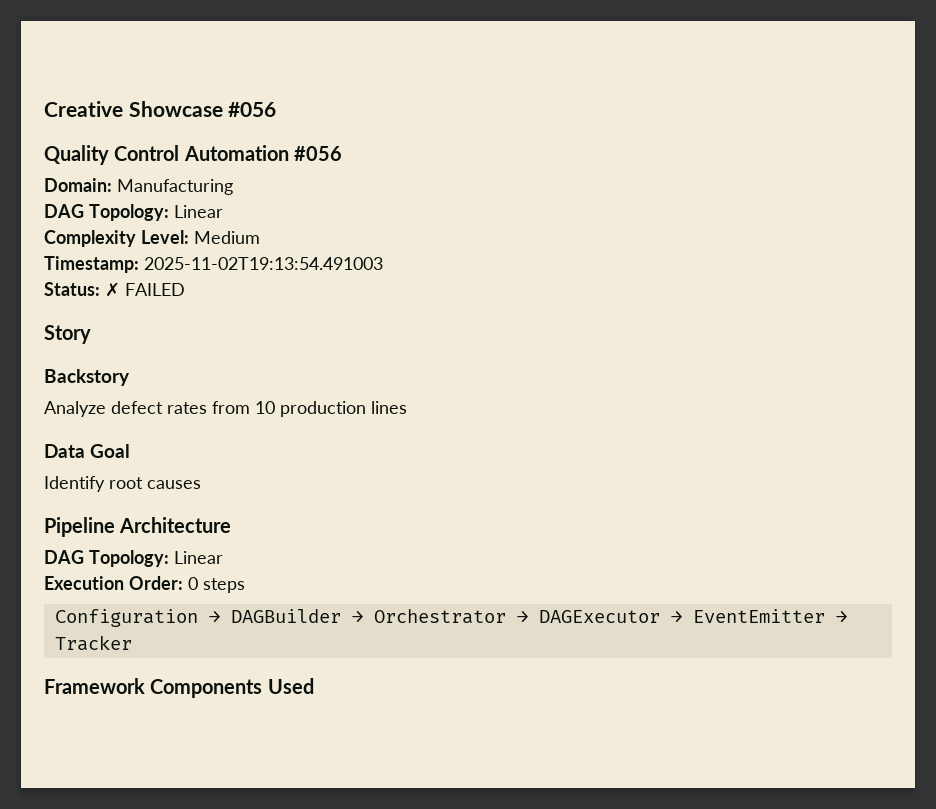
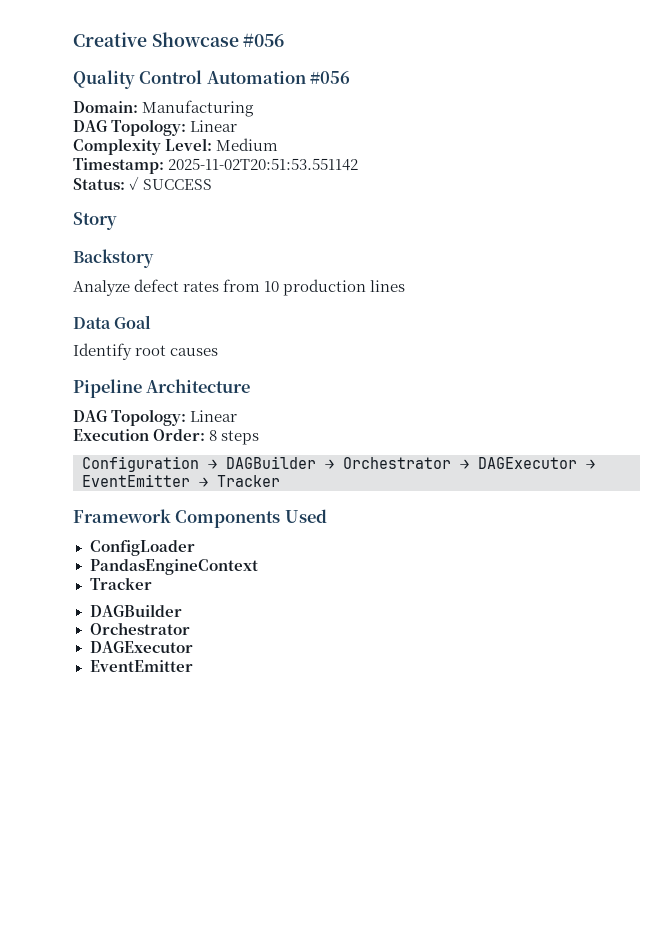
[144,257,383,270] 2025-11-02T19:13:54.491003 -> [168,158,359,171] 2025-11-02T20:51:53.551142
[105,282,185,297] ✗ FAILED -> [129,176,213,190] ✓ SUCCESS
[188,577,198,590] 0 -> [209,430,218,441] 8
(314, 686) none -> [89,540,195,556] [89,559,258,575] [89,577,152,590] [89,604,182,617] [89,622,190,635] [89,641,193,653] [89,660,193,672] // ConfigLoader // PandasEngineContext // Tracker // DAGBuilder // Orchestrator // DAGExecutor // EventEmitter

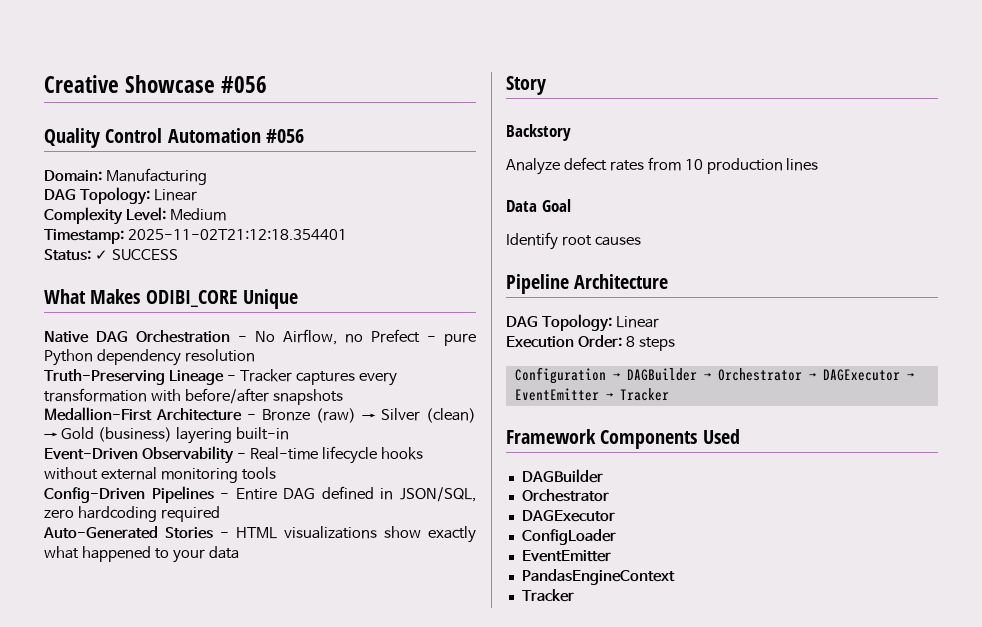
[168,158,359,171] 2025-11-02T20:51:53.551142 -> [127,229,347,240] 2025-11-02T21:12:18.354401
(213, 184) none -> [44,289,299,309] [44,329,476,346] [44,349,255,366] [44,369,397,386] [44,388,343,405] [44,407,476,423] [44,427,289,444] [44,446,423,464] [44,467,276,483] [44,486,476,503] [44,506,220,522] [43,526,476,543] [44,546,239,563] // What Makes ODIBI_CORE Unique // Native DAG Orchestration - No Airflow, no Prefect - pure Python dependency resolution // Truth-Preserving Lineage - Tracker captures every transformation with before/after snapshots // Medallion-First Architecture - Bronze (raw) → Silver (clean) → Gold (business) layering built-in // Event-Driven Observability - Real-time lifecycle hooks without external monitoring tools // Config-Driven Pipelines - Entire DAG defined in JSON/SQL, zero hardcoding required // Auto-Generated Stories - HTML visualizations show exactly what happened to your data
[89,540,195,556] [89,559,258,575] [89,577,152,590] // ConfigLoader // PandasEngineContext // Tracker -> (740, 436) none
[89,660,193,672] // EventEmitter -> [521,529,616,545] [521,550,611,562] [521,569,675,585] [521,589,574,602] // ConfigLoader // EventEmitter // PandasEngineContext // Tracker

